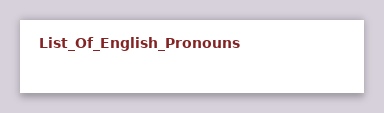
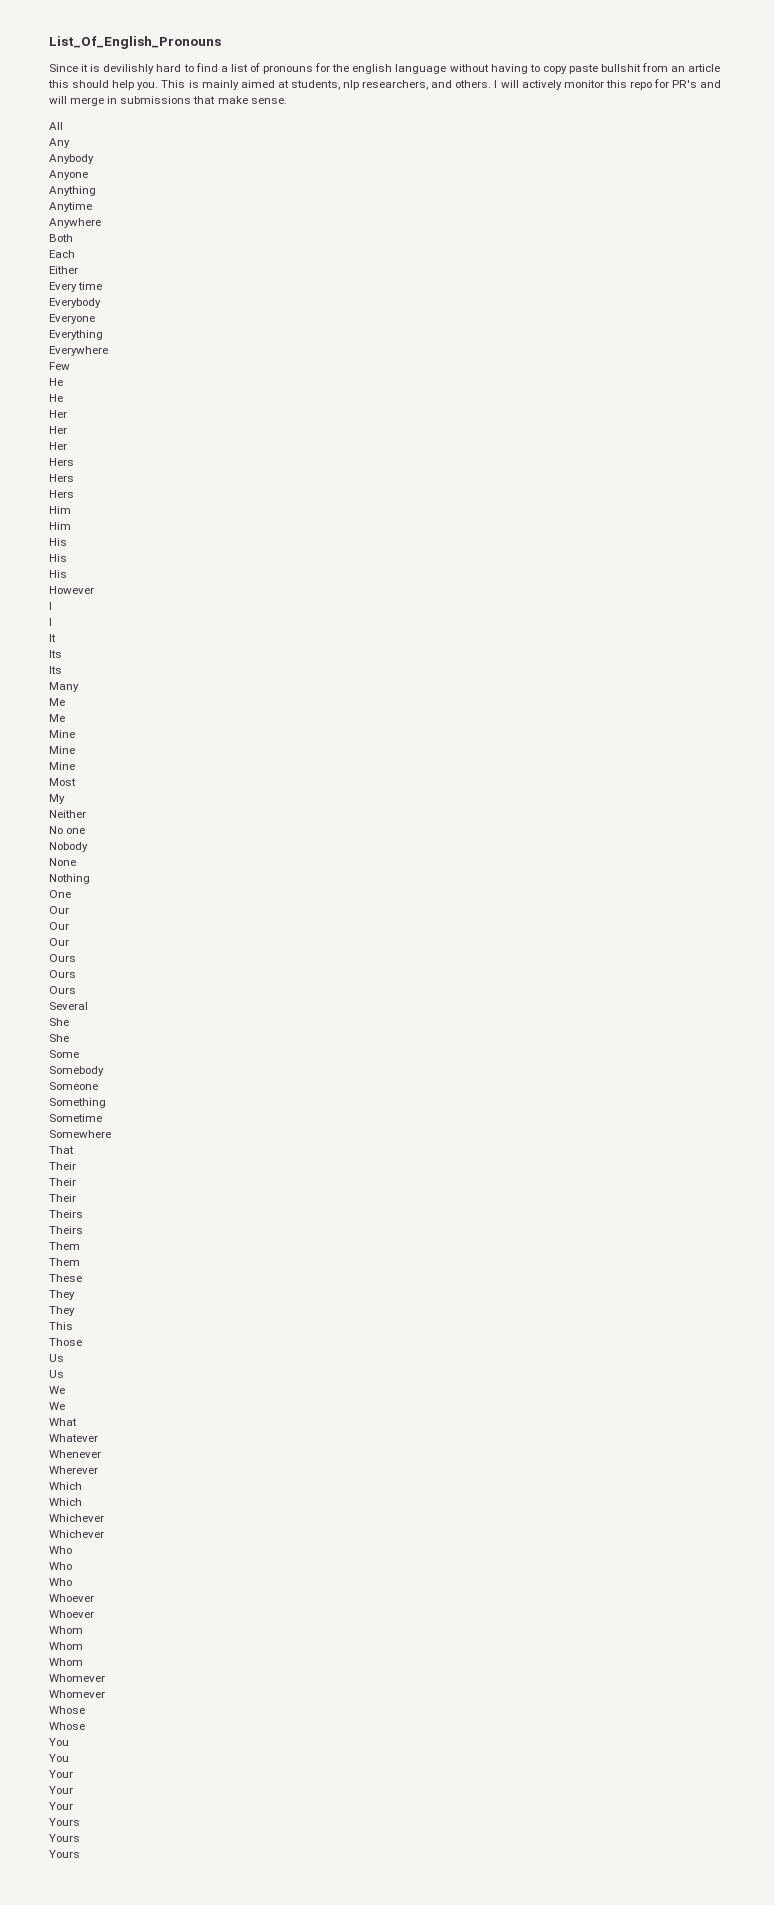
(240, 44) none -> [49,63,721,74] [48,79,722,90] [49,96,287,106] [49,122,63,130] [49,138,70,148] [49,154,94,164] [49,170,88,180] [49,186,96,196] [49,202,92,212] [49,218,101,228] [49,234,73,242] [49,250,75,258] [49,266,78,274] [49,282,103,292] [49,298,101,308] [49,314,95,324] [49,330,103,340] [49,346,108,356] [49,362,70,370] [49,378,63,386] [49,394,63,402] [49,410,67,418] [49,426,67,434] [49,442,67,450] [49,458,74,466] [49,474,74,482] [49,490,74,498] [49,506,71,514] [49,522,71,530] [49,538,67,546] [49,554,67,562] [49,570,67,578] [49,586,94,594] [49,602,52,610] [49,618,52,626] [49,634,56,642] [49,650,62,658] [49,666,62,674] [49,682,79,692] [49,698,65,706] [49,714,65,722] [49,730,75,738] [49,746,75,754] [49,762,75,770] [49,778,76,786] [49,794,65,804] [49,810,86,818] [49,826,86,834] [49,842,88,852] [49,858,76,866] [49,874,90,884] [49,890,71,898] [49,906,69,914] [49,922,69,930] [49,938,69,946] [49,954,76,962] [49,970,76,978] [49,986,76,994] [49,1002,88,1010] [49,1018,69,1026] [49,1034,69,1042] [49,1050,79,1058] [49,1066,104,1076] [49,1082,98,1090] [49,1098,106,1108] [49,1114,102,1122] [49,1130,111,1138] [49,1146,74,1154] [49,1162,76,1170] [49,1178,76,1186] [49,1194,76,1202] [49,1210,83,1218] [49,1226,83,1234] [49,1242,80,1250] [49,1258,80,1266] [49,1274,82,1282] [49,1290,75,1300] [49,1306,75,1316] [49,1322,73,1330] [49,1338,82,1346] [49,1354,64,1362] [49,1370,64,1378] [49,1386,65,1394] [49,1402,65,1410] [49,1418,77,1426] [49,1434,98,1442] [49,1450,101,1458] [49,1466,98,1474] [49,1482,82,1490] [49,1498,82,1506] [49,1514,104,1522] [49,1530,104,1538] [49,1546,72,1554] [49,1562,72,1570] [49,1578,72,1586] [49,1594,94,1602] [49,1610,94,1618] [49,1626,83,1634] [49,1642,83,1650] [49,1658,83,1666] [49,1674,105,1682] [49,1690,105,1698] [49,1706,85,1714] [49,1722,85,1730] [49,1738,69,1746] [49,1754,69,1762] [49,1770,73,1778] [49,1786,73,1794] [49,1802,73,1810] [49,1818,80,1826] [49,1834,80,1842] [49,1850,80,1858] // Since it is devilishly hard to find a list of pronouns for the english language without having to copy paste bullshit from an article this should help you. This is mainly aimed at students, nlp researchers, and others. I will actively monitor this repo for PR's and will merge in submissions that make sense. // All // Any // Anybody // Anyone // Anything // Anytime // Anywhere // Both // Each // Either // Every time // Everybody // Everyone // Everything // Everywhere // Few // He // He // Her // Her // Her // Hers // Hers // Hers // Him // Him // His // His // His // However // I // I // It // Its // Its // Many // Me // Me // Mine // Mine // Mine // Most // My // Neither // No one // Nobody // None // Nothing // One // Our // Our // Our // Ours // Ours // Ours // Several // She // She // Some // Somebody // Someone // Something // Sometime // Somewhere // That // Their // Their // Their // Theirs // Theirs // Them // Them // These // They // They // This // Those // Us // Us // We // We // What // Whatever // Whenever // Wherever // Which // Which // Whichever // Whichever // Who // Who // Who // Whoever // Whoever // Whom // Whom // Whom // Whomever // Whomever // Whose // Whose // You // You // Your // Your // Your // Yours // Yours // Yours

